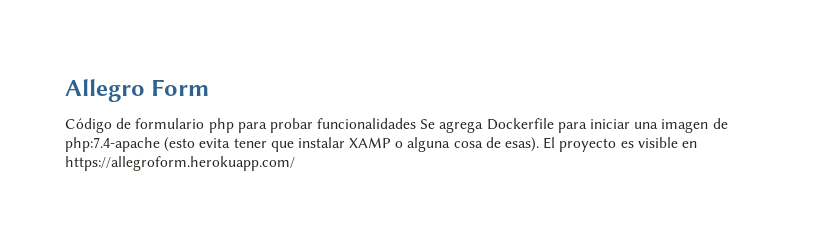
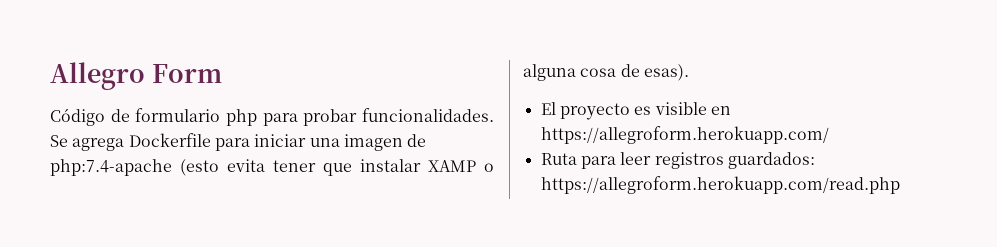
[317,118,417,129] funcionalidades -> [362,108,495,122] funcionalidades.
(540, 144) none -> (689, 72) //
(295, 163) none -> [540,152,815,169] [540,176,900,194] // Ruta para leer registros guardados: https://allegroform.herokuapp.com/read.php

